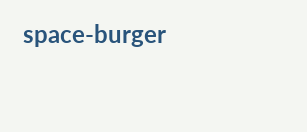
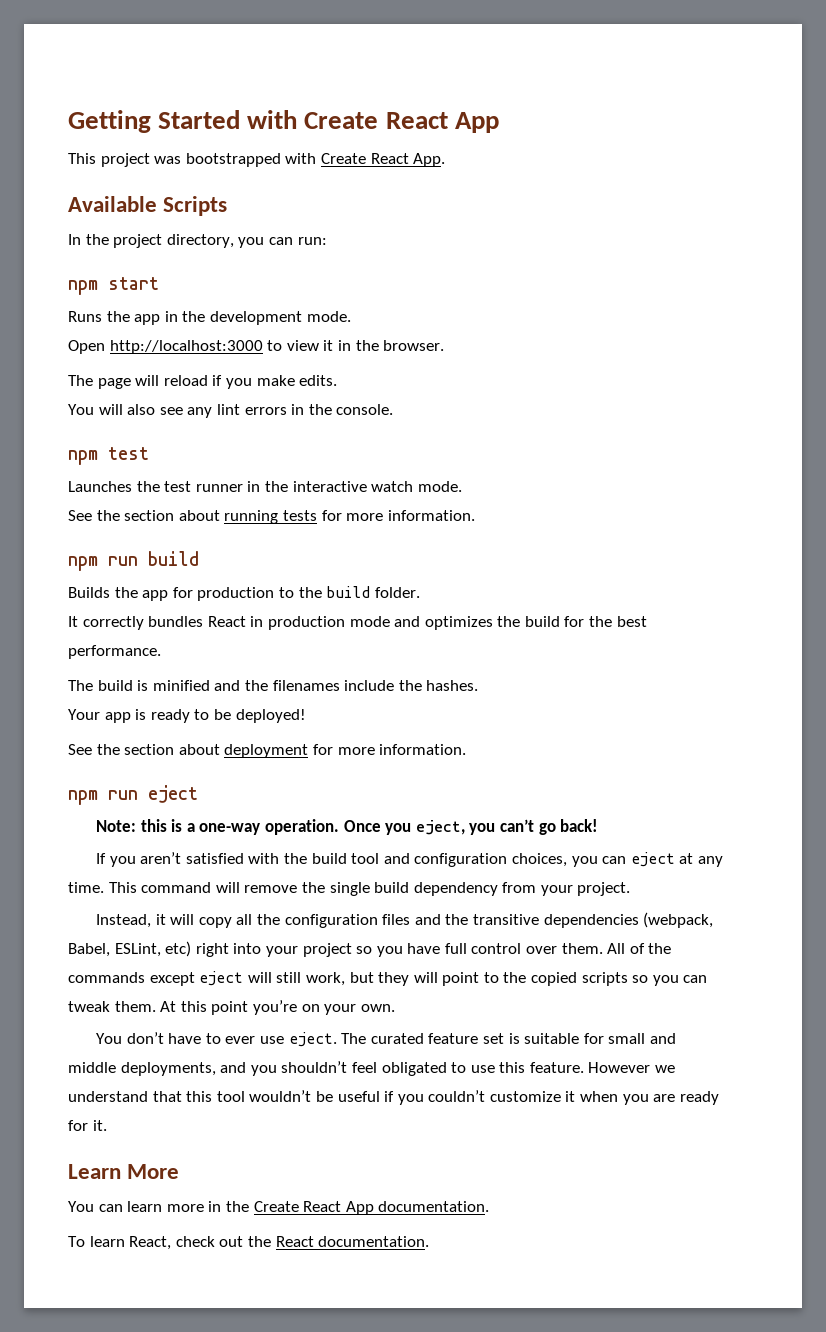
[23,24,166,47] space-burger -> [68,110,499,133] [68,153,446,167] [68,196,228,216] [68,234,327,248] [68,277,159,295] [68,311,351,325] [68,340,445,354] [68,375,338,389] [68,404,394,418] [68,447,149,465] [68,481,462,492] [68,510,475,524] [68,551,199,571] [68,586,420,601] [68,616,647,630] [68,645,161,659] [68,680,479,691] [68,709,306,723] [68,744,467,758] [68,785,198,805] [96,819,599,835] [96,852,723,867] [68,882,631,896] [96,912,714,928] [68,941,672,957] [68,971,708,986] [68,1000,395,1015] [96,1032,676,1047] [68,1061,676,1076] [68,1090,719,1105] [68,1120,107,1131] [68,1164,180,1179] [68,1201,490,1215] [68,1236,430,1250] Getting Started with Create React App // This project was bootstrapped with Create React App. // Available Scripts // In the project directory, you can run: // npm start // Runs the app in the development mode. // Open http://localhost:3000 to view it in the browser. // The page will reload if you make edits. // You will also see any lint errors in the console. // npm test // Launches the test runner in the interactive watch mode. // See the section about running tests for more information. // npm run build // Builds the app for production to the build folder. // It correctly bundles React in production mode and optimizes the build for the best performance. // The build is minified and the filenames include the hashes. // Your app is ready to be deployed! // See the section about deployment for more information. // npm run eject // Note: this is a one-way operation. Once you eject, you can’t go back! // If you aren’t satisfied with the build tool and configuration choices, you can eject at any time. This command will remove the single build dependency from your project. // Instead, it will copy all the configuration files and the transitive dependencies (webpack, Babel, ESLint, etc) right into your project so you have full control over them. All of the commands except eject will still work, but they will point to the copied scripts so you can tweak them. At this point you’re on your own. // You don’t have to ever use eject. The curated feature set is suitable for small and middle deployments, and you shouldn’t feel obligated to use this feature. However we understand that this tool wouldn’t be useful if you couldn’t customize it when you are ready for it. // Learn More // You can learn more in the Create React App documentation. // To learn React, check out the React documentation.

